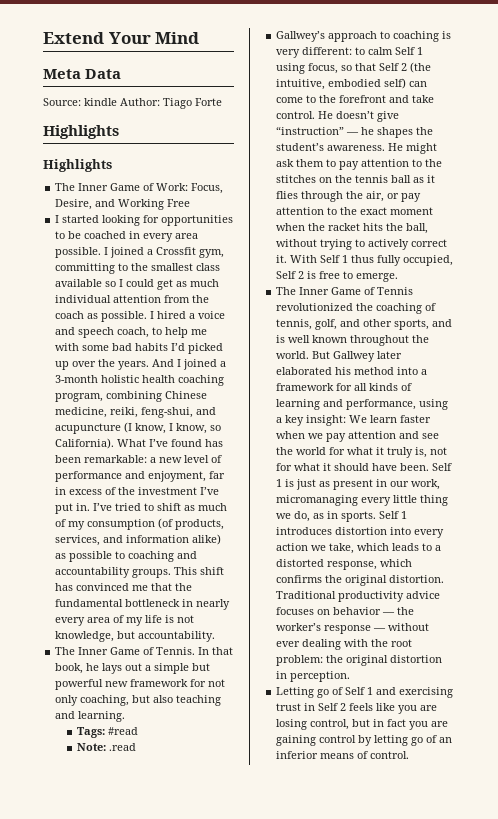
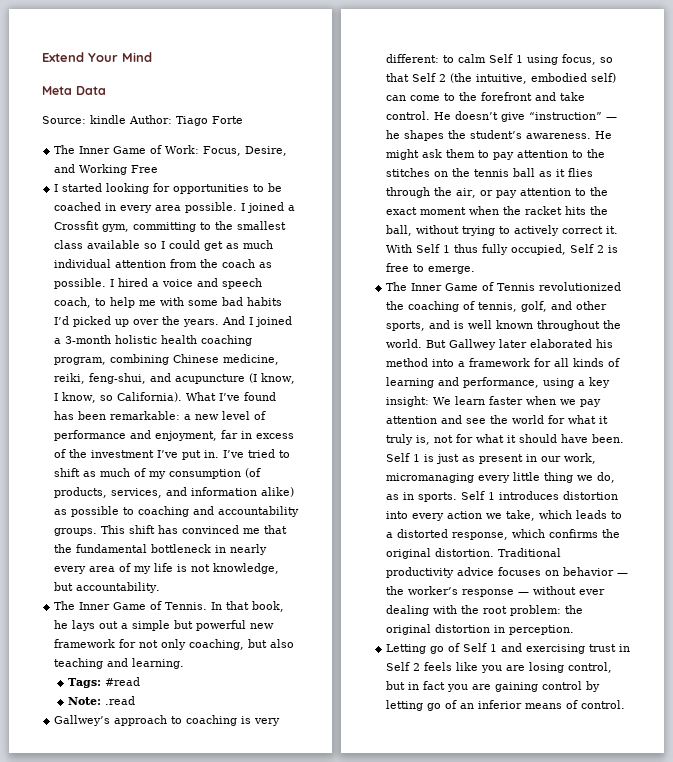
[43,125,119,139] [43,159,112,172] // Highlights // Highlights -> (243, 120) none

